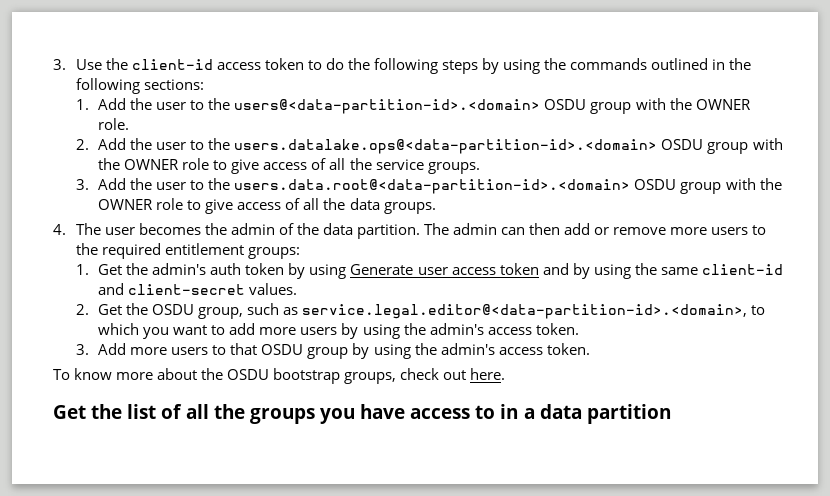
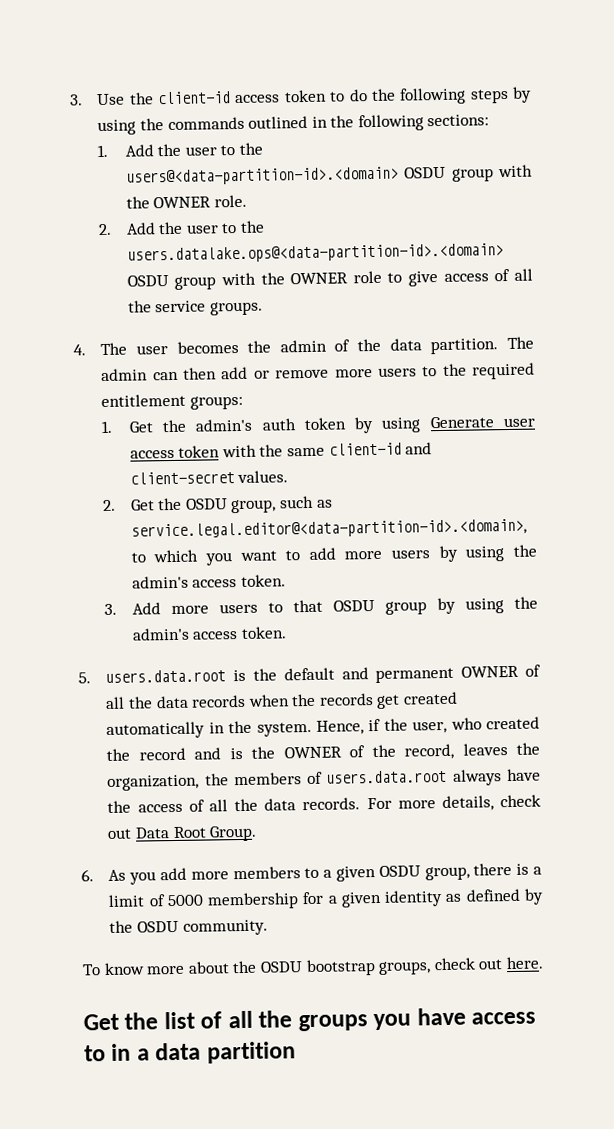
[75,178,782,194] [98,198,436,214] // 3. Add the user to the users.data.root@<data-partition-id>.<domain> OSDU group with the OWNER role to give access of all the data groups. -> (263, 308) none
[542,263,631,279] and by using -> [221,444,257,458] with
(590, 349) none -> [78,664,541,684] [105,691,459,709] [106,716,540,739] [106,742,540,761] [107,768,541,791] [107,794,541,813] [107,825,258,842] [81,862,542,885] [108,888,544,910] [109,919,268,936] // 5. users.data.root is the default and permanent OWNER of all the data records when the records get created automatically in the system. Hence, if the user, who created the record and is the OWNER of the record, leaves the organization, the members of users.data.root always have the access of all the data records. For more details, check out Data Root Group. // 6. As you add more members to a given OSDU group, there is a limit of 5000 membership for a given identity as defined by the OSDU community.

